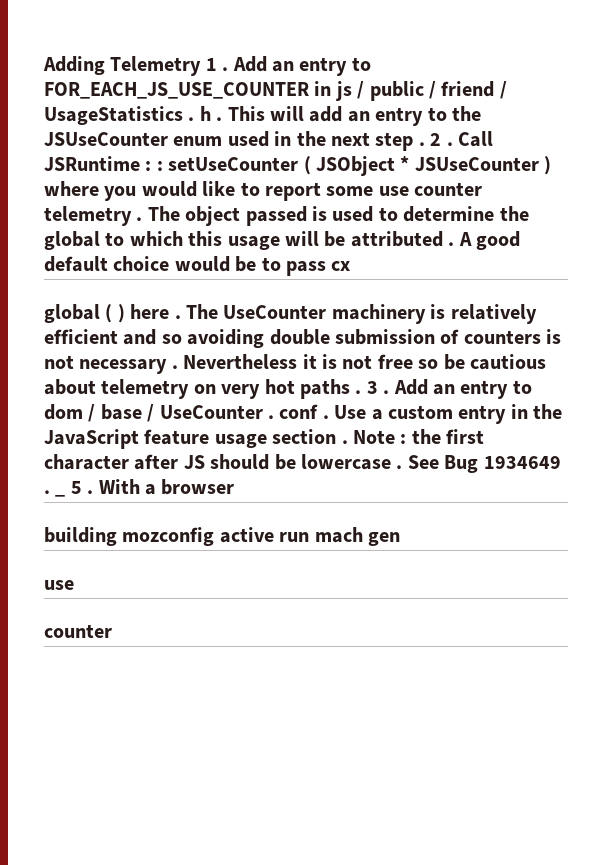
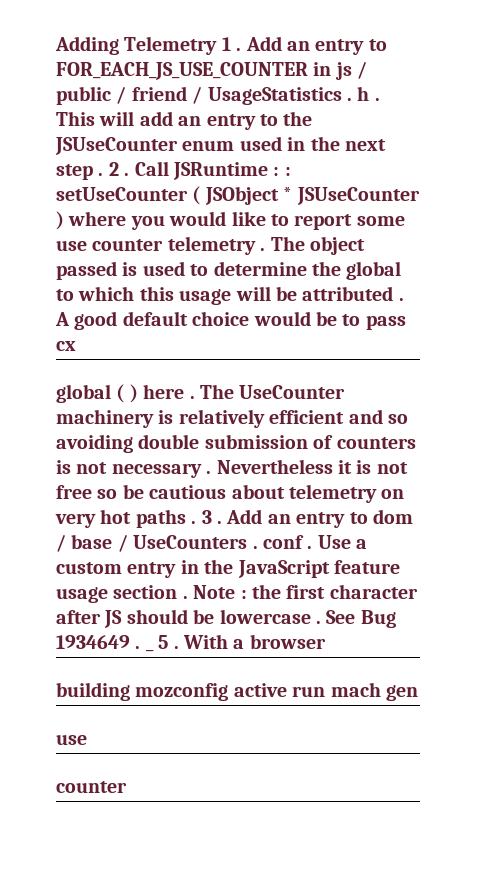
[159,405,263,419] UseCounter -> [133,535,248,549] UseCounters

